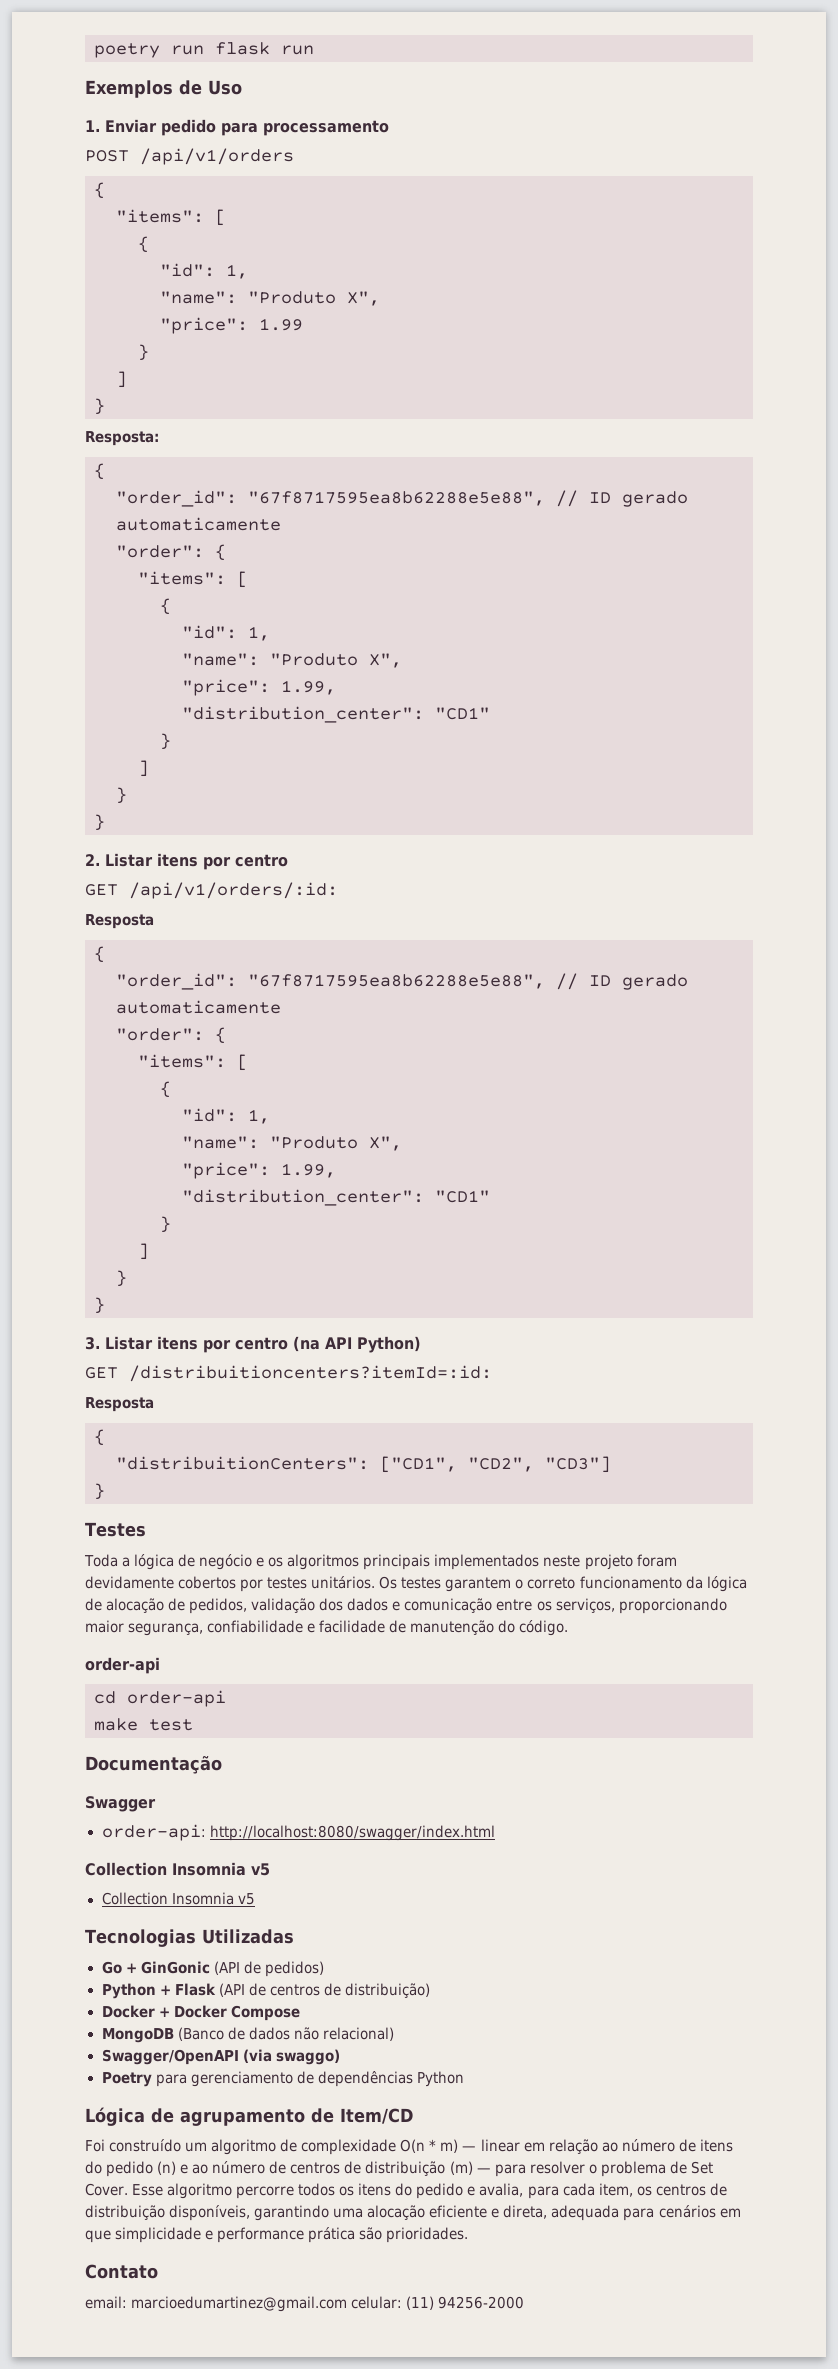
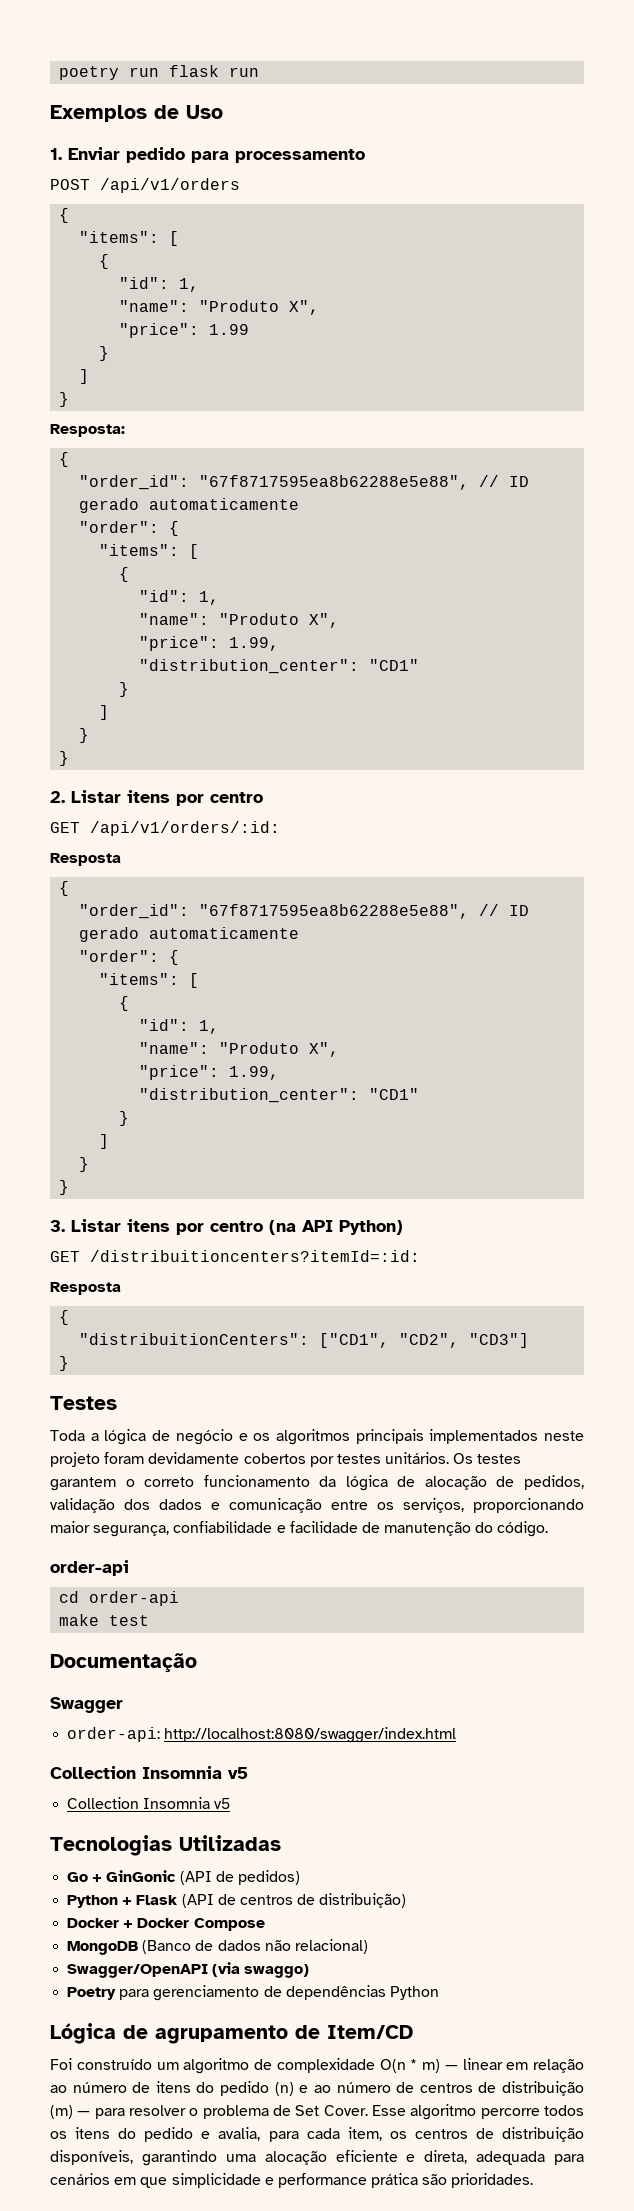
[85,2264,158,2279] [85,2296,525,2312] // Contato // email: marcioedumartinez@gmail.com celular: (11) 94256-2000 -> (534, 2180) none

